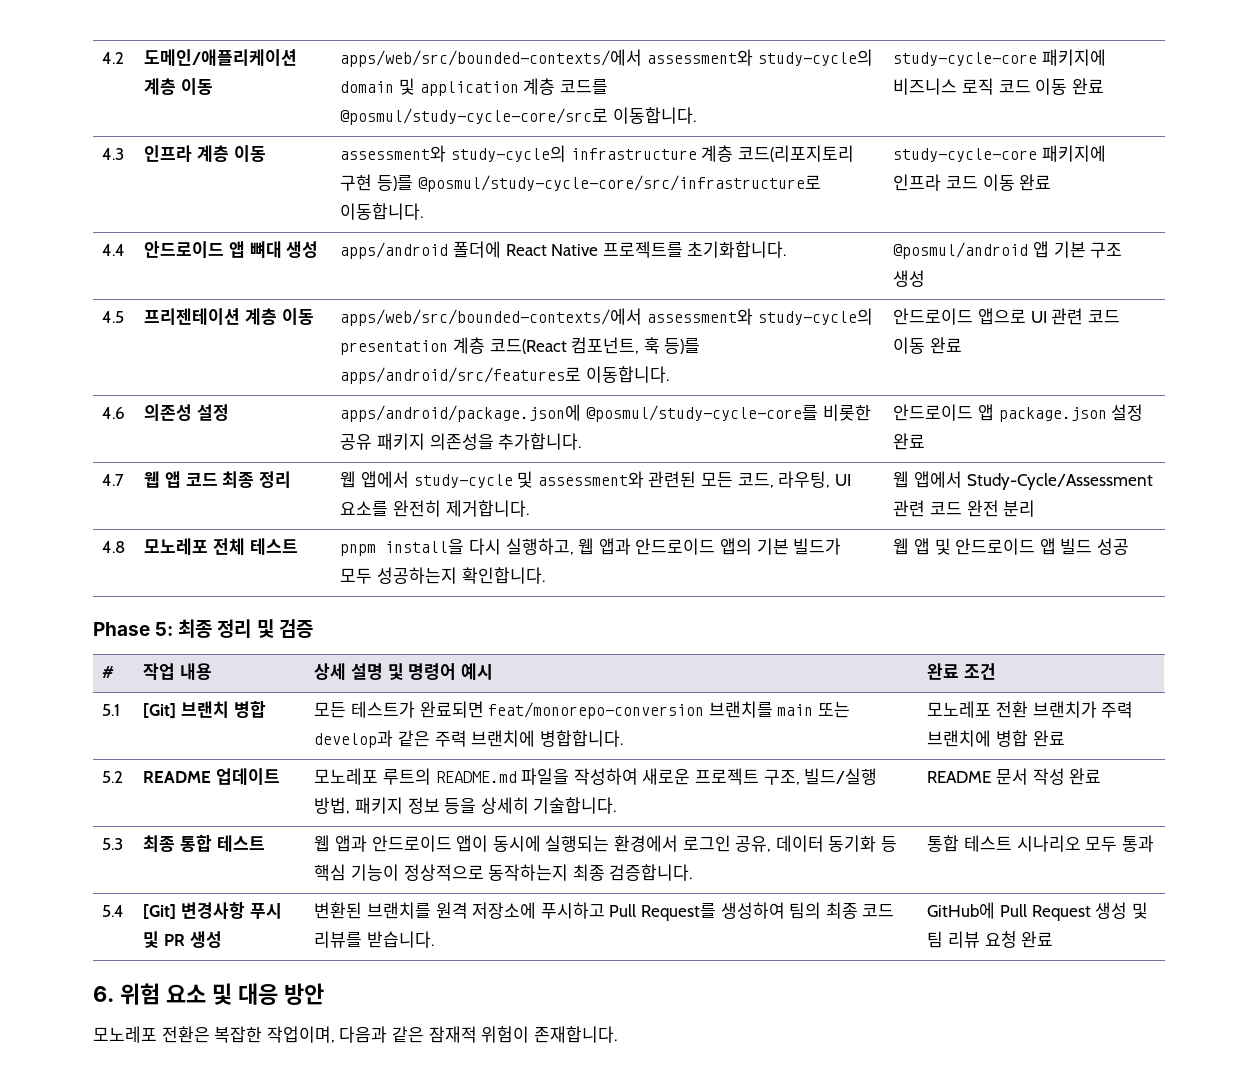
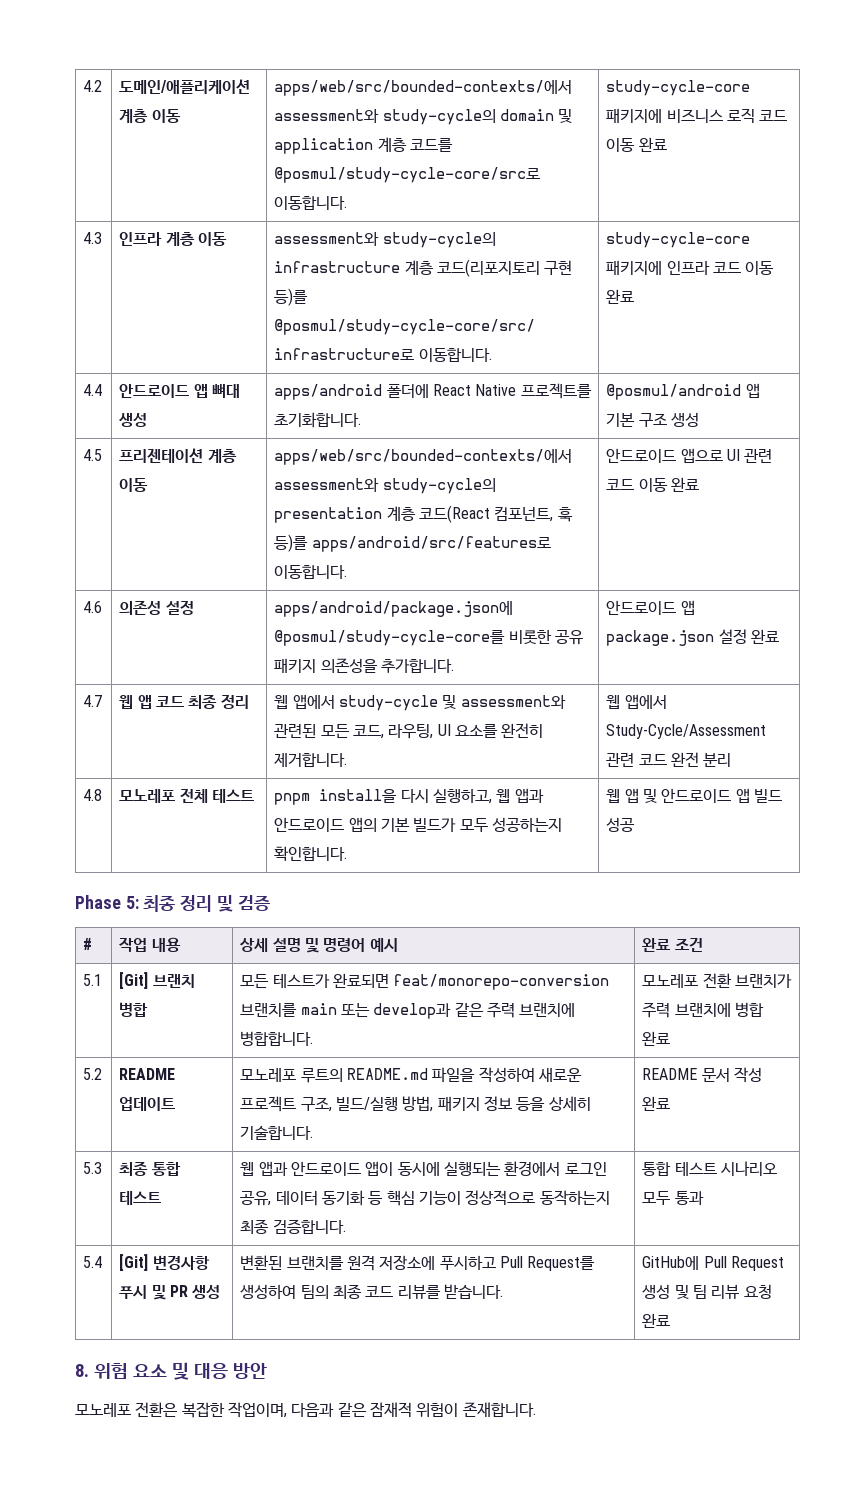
[93,986,114,1002] 6. -> [75,1364,89,1377] 8.

